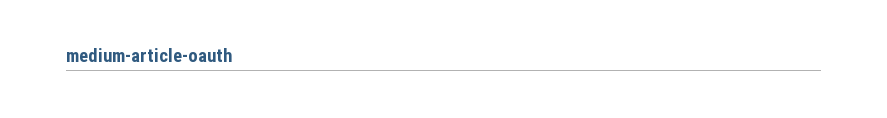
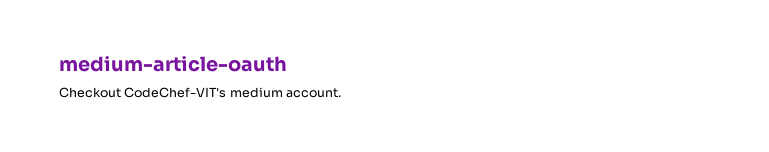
(232, 55) none -> [59,87,342,98] // Checkout CodeChef-VIT's medium account.

